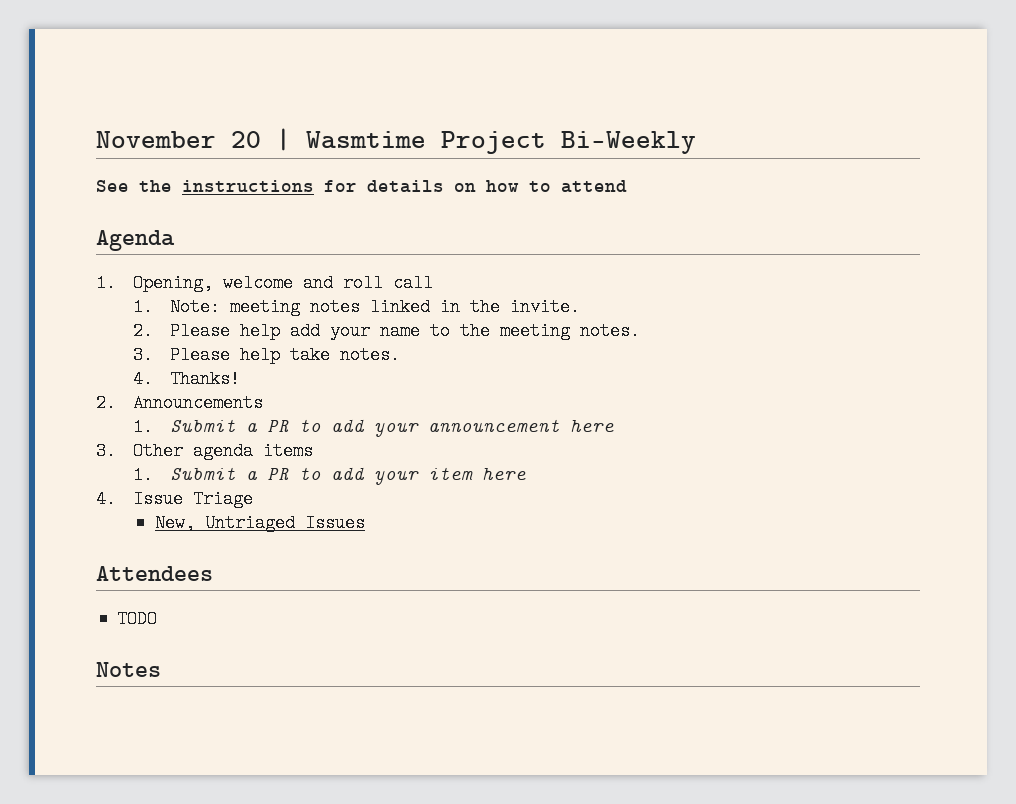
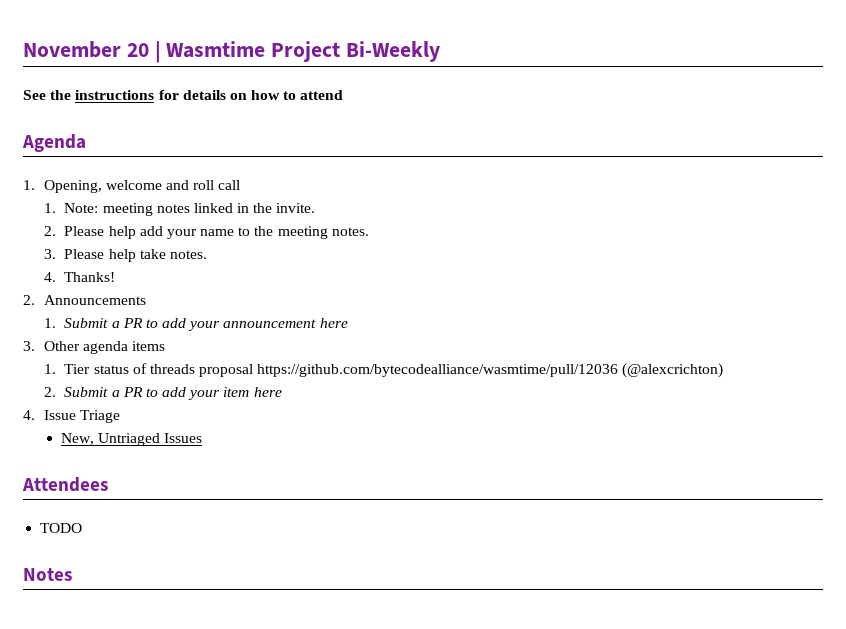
(154, 475) none -> [64,363,724,378] [43,387,56,397] Tier status of threads proposal https://github.com/bytecodealliance/wasmtime/pull/12036 (@alexcrichton) // 2.

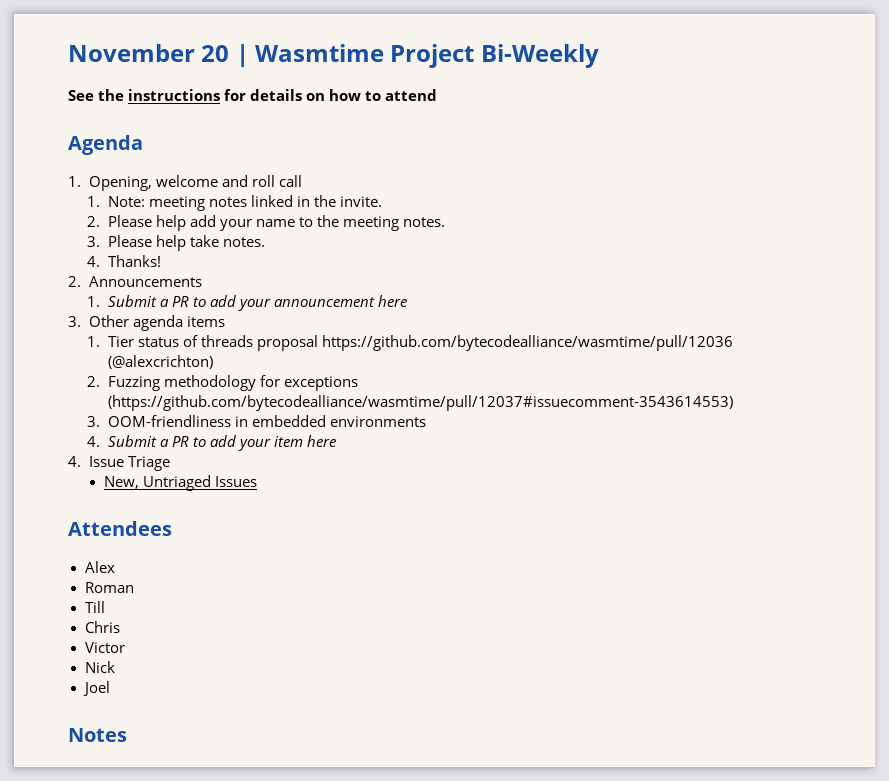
(56, 392) none -> [107,375,359,391] [107,395,733,411] [87,415,427,427] [87,436,101,447] Fuzzing methodology for exceptions (https://github.com/bytecodealliance/wasmtime/pull/12037#issuecomment-3543614553) // 3. OOM-friendliness in embedded environments // 4.
[40,523,83,533] TODO -> [84,561,115,573] [84,582,134,593] [84,601,105,613] [84,621,120,633] [84,642,125,653] [84,661,115,673] [82,681,110,696] Alex // Roman // Till // Chris // Victor // Nick // Joel

